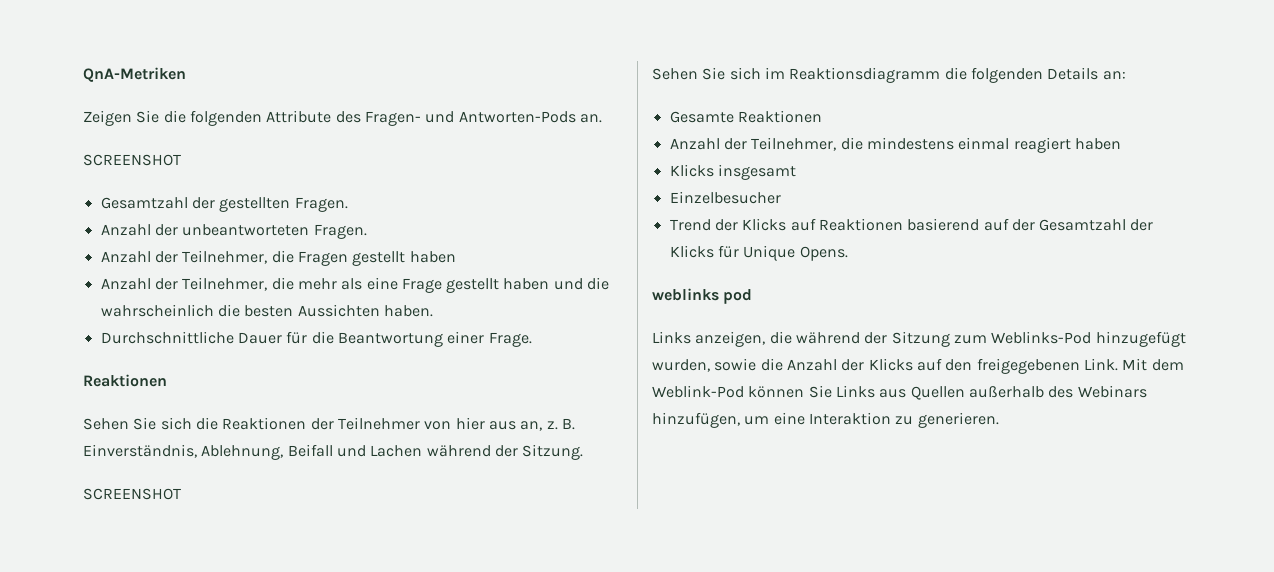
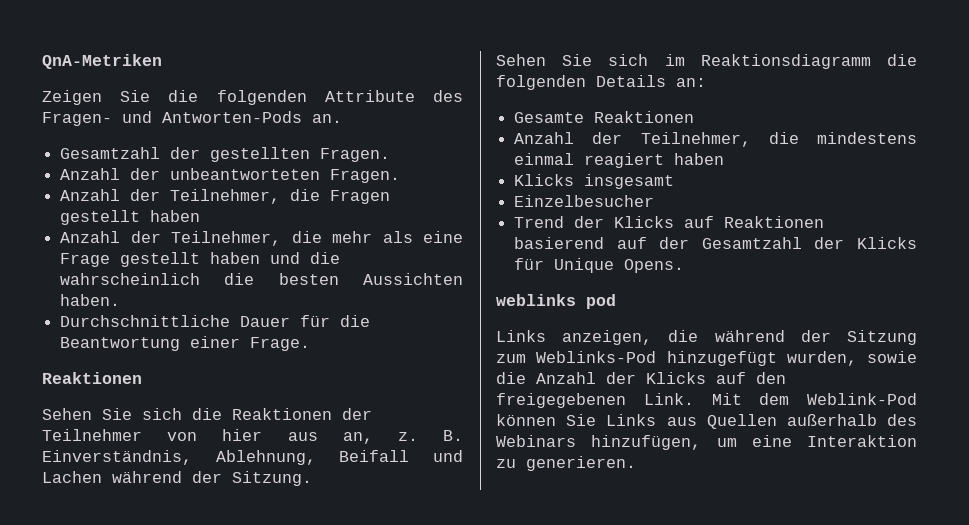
[83,154,181,166] // SCREENSHOT -> (342, 118) none
[83,488,181,500] // SCREENSHOT -> (312, 478) none

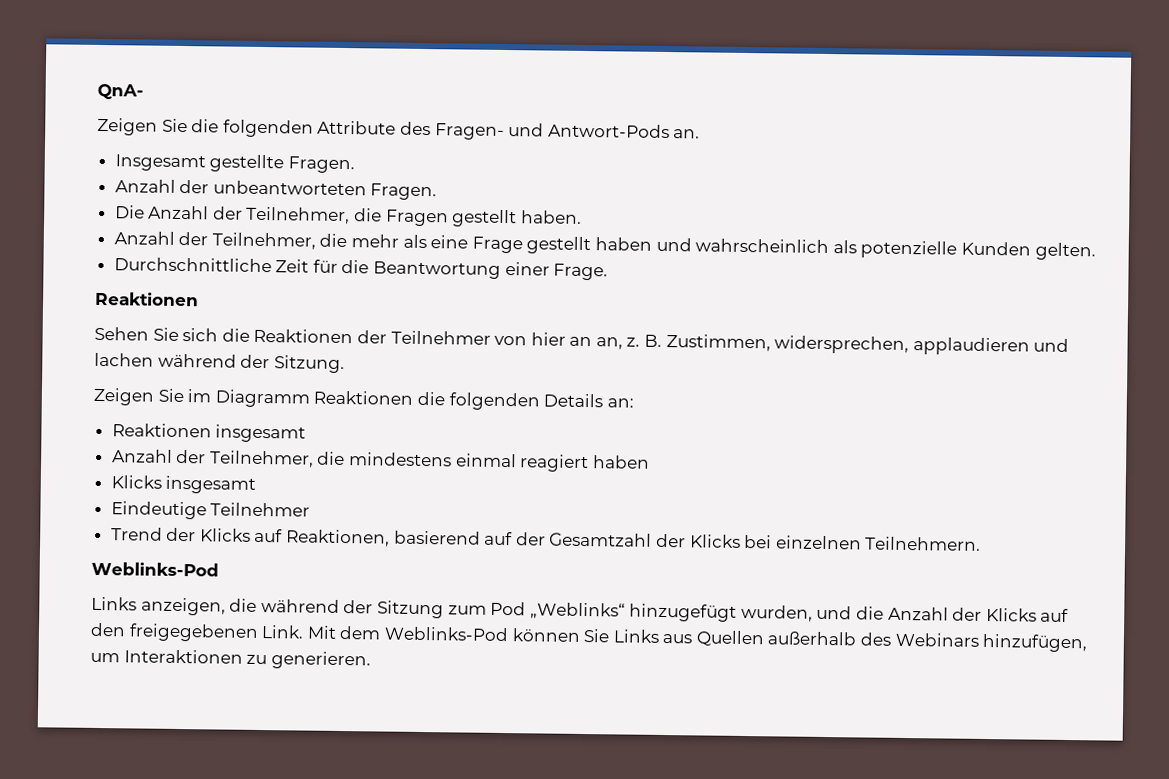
[42,54,162,69] QnA-Metriken -> [97,83,144,100] QnA-
[162,111,302,123] Antworten-Pods -> [547,123,670,139] Antwort-Pods
[60,147,311,162] Gesamtzahl der gestellten -> [114,154,285,173] Insgesamt gestellte
(401, 176) none -> [114,205,145,219] Die
[150,210,201,222] haben -> [520,210,582,224] haben.
[310,252,341,264] [60,273,464,285] [60,294,121,306] die wahrscheinlich die besten Aussichten haben. -> [695,238,1096,261] wahrscheinlich als potenzielle Kunden gelten.
[240,316,291,327] Dauer -> [275,259,310,273] Zeit
[287,432,318,441] aus -> [569,336,593,347] an
[42,450,463,465] [42,471,312,486] [496,54,871,69] Einverständnis, Ablehnung, Beifall und Lachen während der Sitzung. // Sehen Sie sich im Reaktionsdiagramm -> [665,334,1070,356] [94,352,345,374] [93,387,414,408] Zustimmen, widersprechen, applaudieren und lachen während der Sitzung. // Zeigen Sie im Diagramm Reaktionen
[514,111,695,123] Gesamte Reaktionen -> [111,423,307,443] Reaktionen insgesamt
[514,195,655,207] Einzelbesucher -> [110,501,311,520] Eindeutige Teilnehmer
[724,216,825,228] Reaktionen -> [286,529,391,547] Reaktionen,
[514,258,685,273] [496,294,616,309] für Unique Opens. // weblinks pod -> [744,534,982,551] [91,561,219,577] bei einzelnen Teilnehmern. // Weblinks-Pod
[536,351,657,363] Weblinks-Pod -> [490,601,626,620] Pod „Weblinks“
[867,351,917,363] sowie -> [816,605,853,620] und
[807,393,917,405] Weblink-Pod -> [383,626,509,642] Weblinks-Pod
[751,435,917,447] eine Interaktion -> [123,649,243,664] Interaktionen

